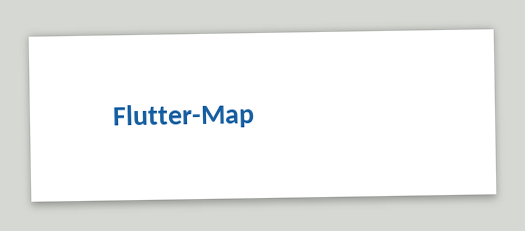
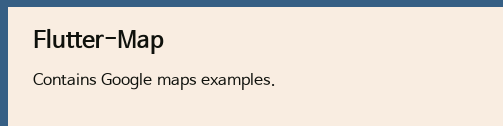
(255, 116) none -> [33,73,276,90] // Contains Google maps examples.

